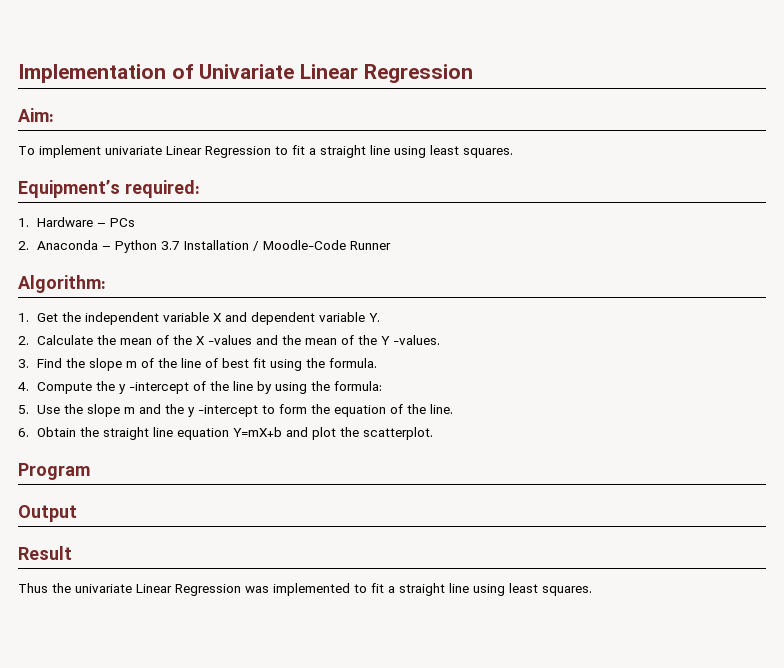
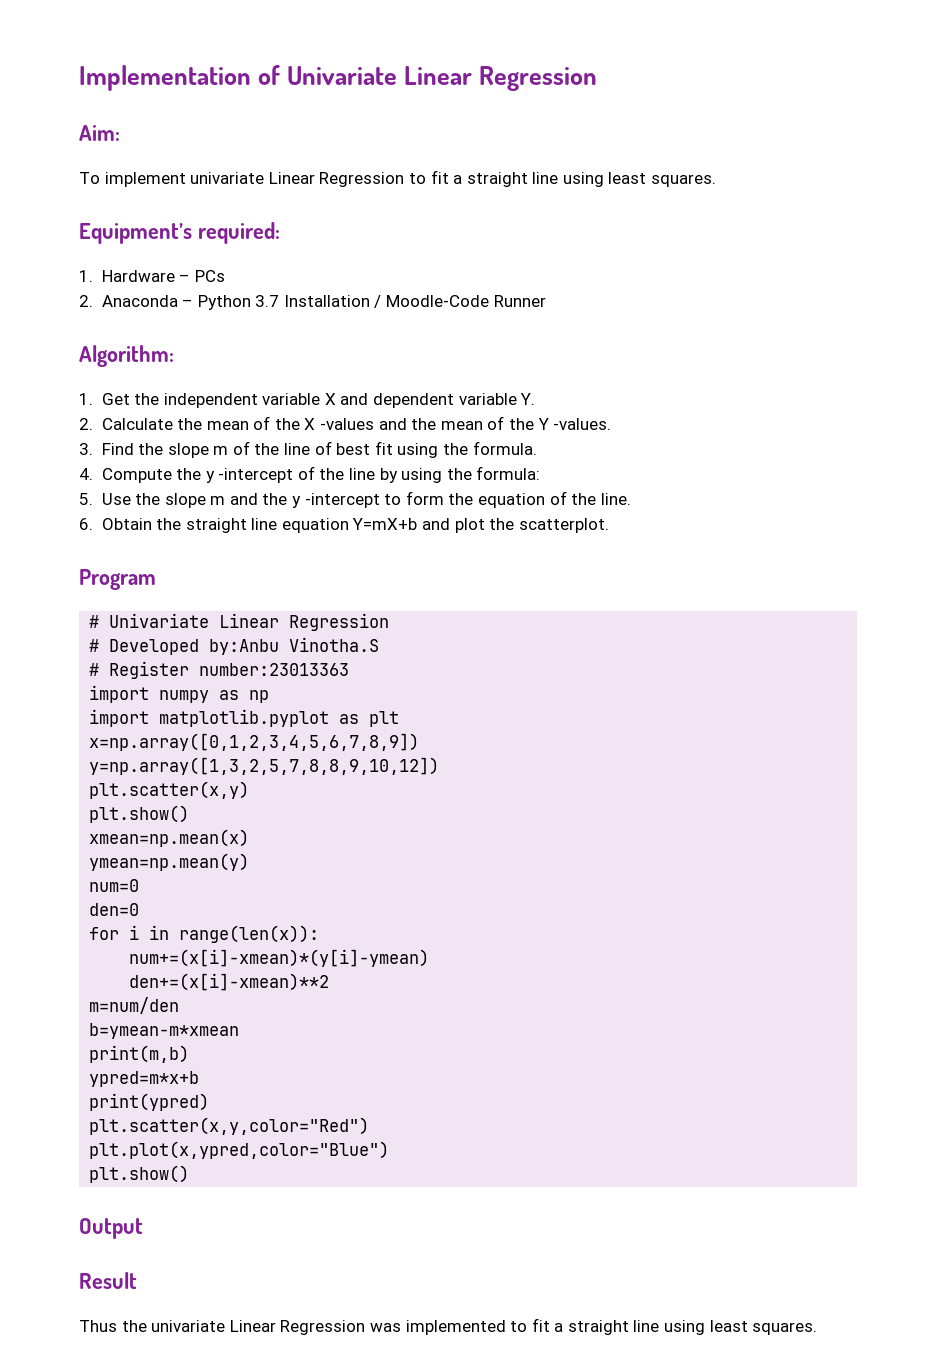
(90, 471) none -> [89,613,390,631] [89,637,380,655] [89,661,350,679] [89,685,270,703] [89,709,400,727] [89,733,420,751] [89,757,440,775] [89,781,250,799] [89,805,190,823] [89,829,250,847] [89,853,250,871] [89,879,140,892] [89,903,140,916] [89,925,320,943] [129,949,430,967] [129,973,330,991] [89,997,180,1014] [89,1023,240,1039] [89,1045,190,1063] [89,1071,200,1087] [89,1093,210,1111] [89,1117,370,1135] [89,1141,390,1159] [89,1165,190,1183] // # Univariate Linear Regression // # Developed by:Anbu Vinotha.S // # Register number:23013363 // import numpy as np // import matplotlib.pyplot as plt // x=np.array([0,1,2,3,4,5,6,7,8,9]) // y=np.array([1,3,2,5,7,8,8,9,10,12]) // plt.scatter(x,y) // plt.show() // xmean=np.mean(x) // ymean=np.mean(y) // num=0 // den=0 // for i in range(len(x)): // num+=(x[i]-xmean)*(y[i]-ymean) // den+=(x[i]-xmean)**2 // m=num/den // b=ymean-m*xmean // print(m,b) // ypred=m*x+b // print(ypred) // plt.scatter(x,y,color="Red") // plt.plot(x,ypred,color="Blue") // plt.show()

